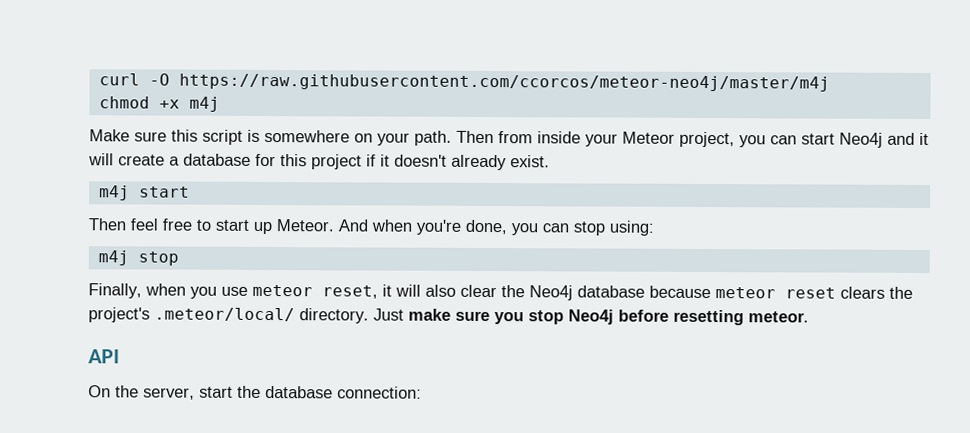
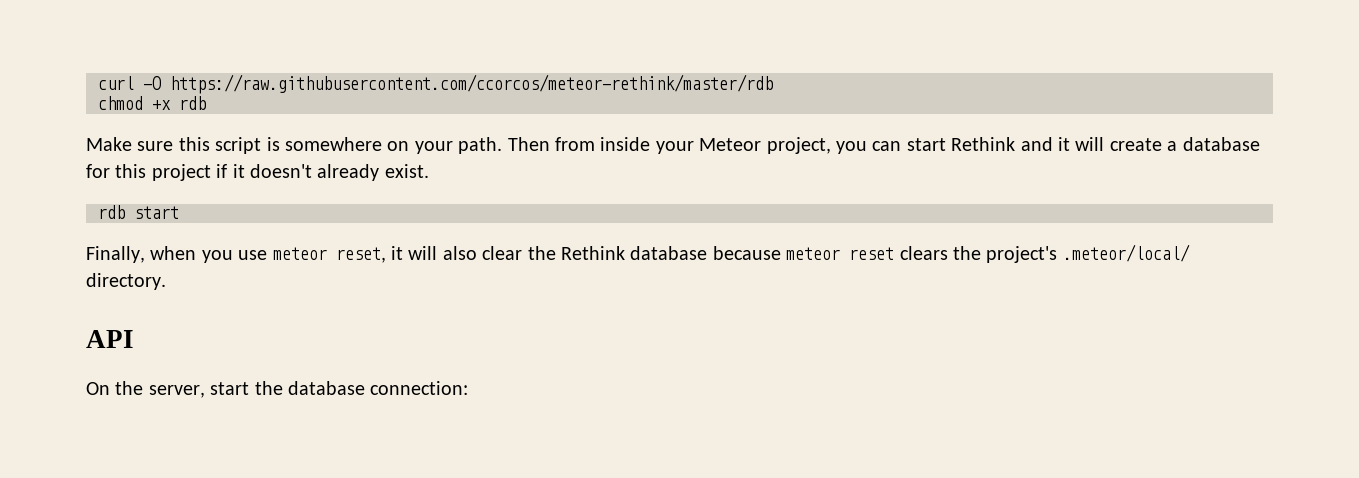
[178,73,830,92] https://raw.githubusercontent.com/ccorcos/meteor-neo4j/master/m4j -> [170,74,773,94] https://raw.githubusercontent.com/ccorcos/meteor-rethink/master/rdb
[188,96,220,112] m4j -> [179,96,206,110] rdb
[839,132,883,148] Neo4j -> [951,137,1016,151] Rethink
[98,185,190,201] [88,218,654,236] [97,250,179,266] m4j start // Then feel free to start up Meteor. And when you're done, you can stop using: // m4j stop -> [98,205,179,219] rdb start
[529,285,573,301] Neo4j -> [560,246,625,260] Rethink
[373,308,809,326] Just make sure you stop Neo4j before resetting meteor. -> (166, 281) none

